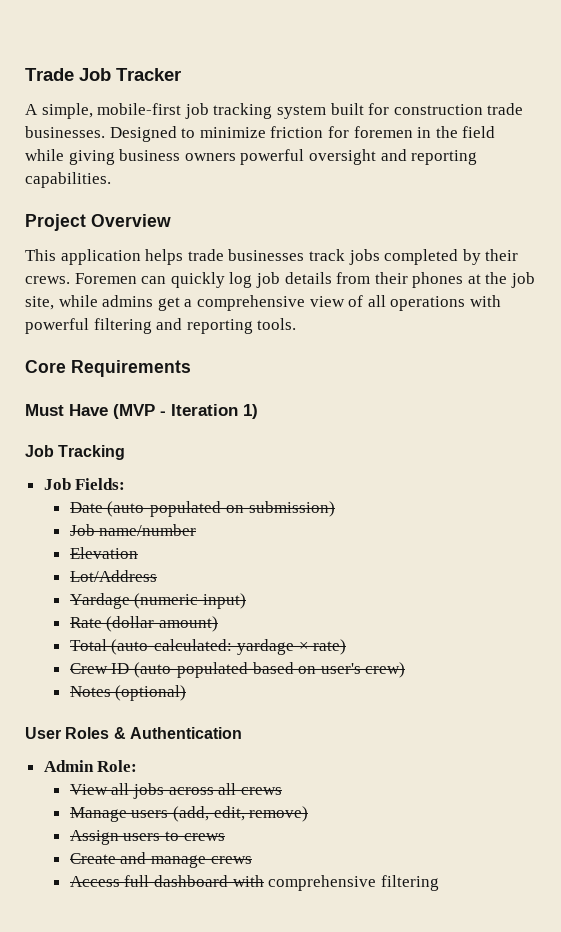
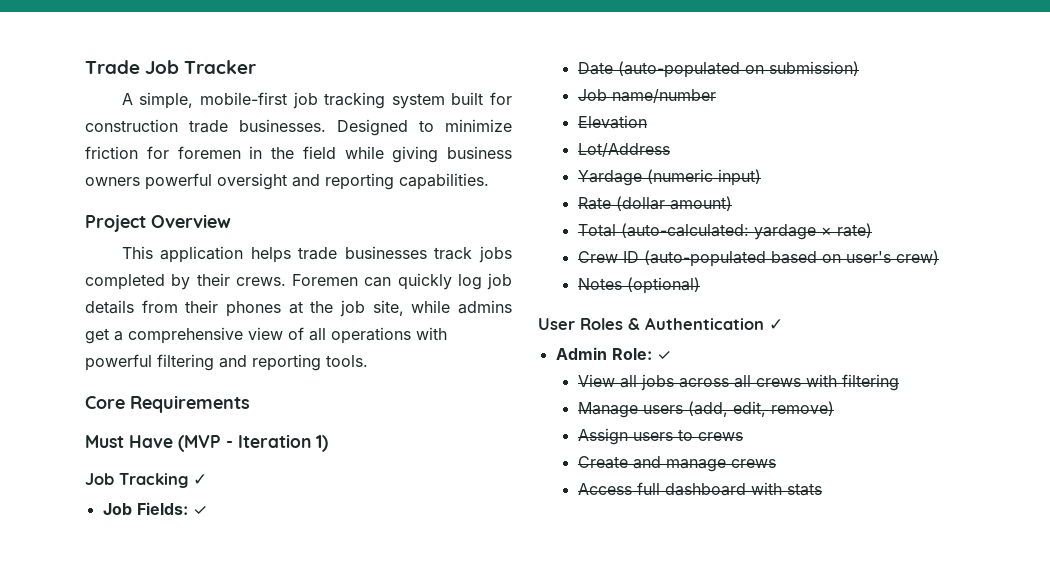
(126, 452) none -> [193,474,207,485] ✓
(126, 484) none -> [192,505,207,515] ✓
(242, 733) none -> [769,319,783,330] ✓
(138, 766) none -> [656,350,671,360] ✓
(282, 791) none -> [805,374,899,391] with filtering
[268,875,439,891] comprehensive filtering -> [786,483,822,496] stats

